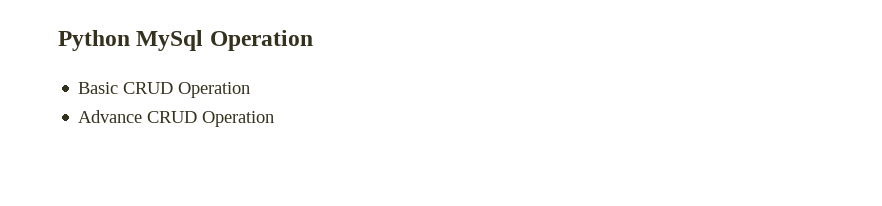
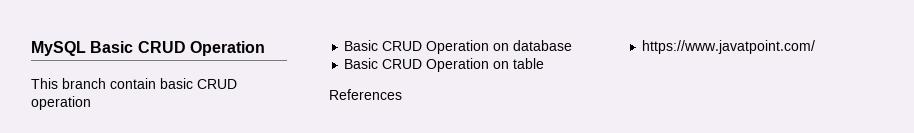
[58,30,313,51] [78,82,251,98] [78,110,275,127] Python MySql Operation // Basic CRUD Operation // Advance CRUD Operation -> [31,41,265,56] [31,78,237,89] [31,96,91,110] [344,40,573,54] [344,58,545,72] [329,89,402,100] [642,40,816,54] MySQL Basic CRUD Operation // This branch contain basic CRUD operation // Basic CRUD Operation on database // Basic CRUD Operation on table // References // https://www.javatpoint.com/

